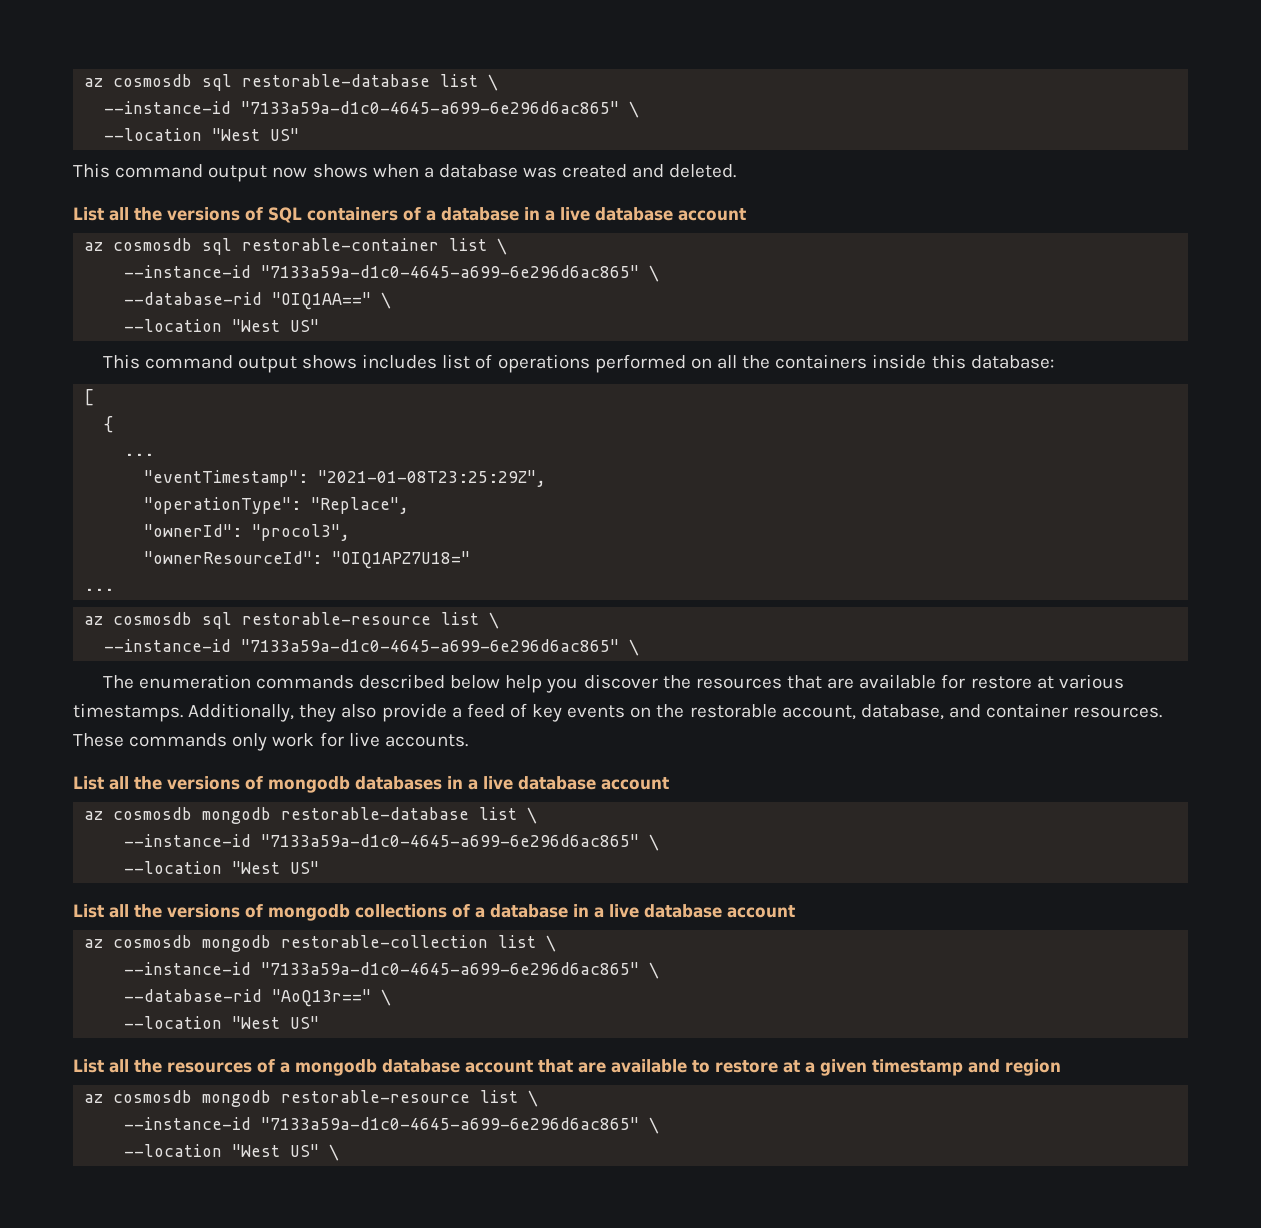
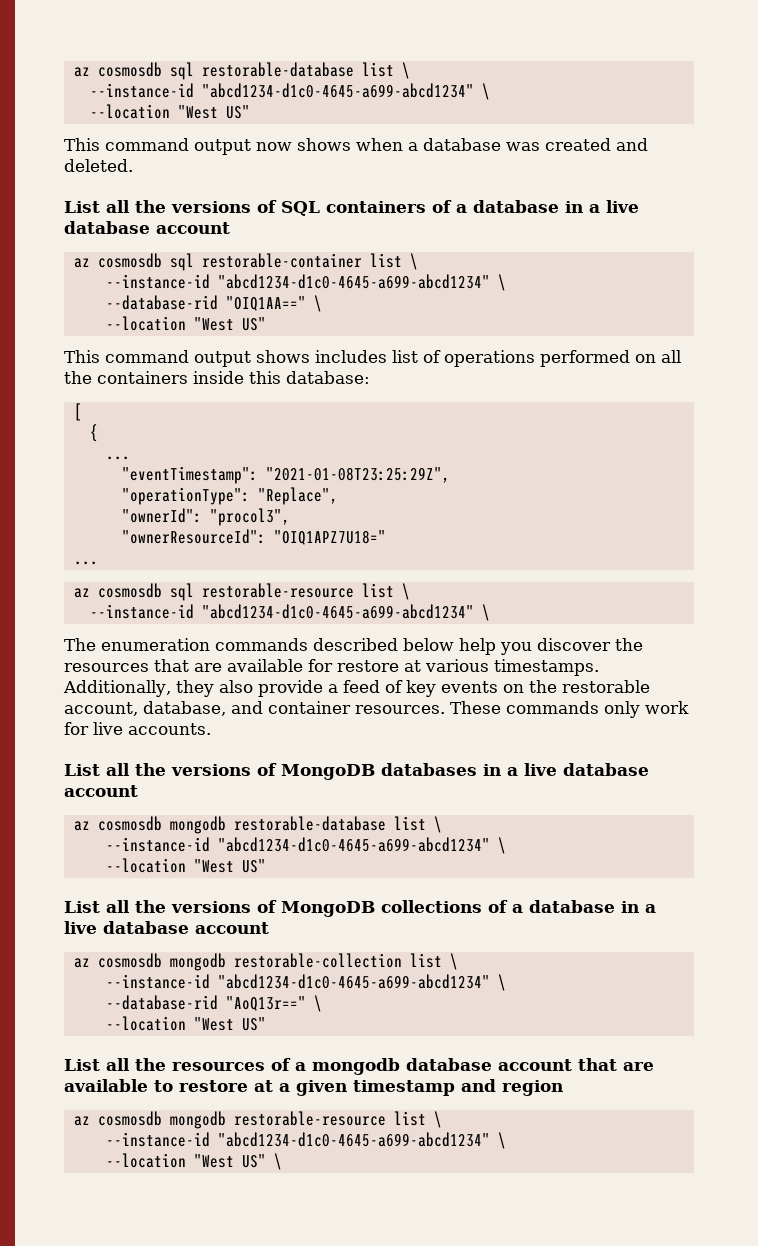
[241,101,620,114] "7133a59a-d1c0-4645-a699-6e296d6ac865" -> [201,83,474,98] "abcd1234-d1c0-4645-a699-abcd1234"
[261,265,640,278] "7133a59a-d1c0-4645-a699-6e296d6ac865" -> [217,274,490,289] "abcd1234-d1c0-4645-a699-abcd1234"
[241,639,620,652] "7133a59a-d1c0-4645-a699-6e296d6ac865" -> [201,604,474,619] "abcd1234-d1c0-4645-a699-abcd1234"
[268,776,350,793] mongodb -> [281,764,375,780] MongoDB
[261,834,640,847] "7133a59a-d1c0-4645-a699-6e296d6ac865" -> [217,837,490,852] "abcd1234-d1c0-4645-a699-abcd1234"
[268,904,350,921] mongodb -> [281,901,375,917] MongoDB
[261,962,640,975] "7133a59a-d1c0-4645-a699-6e296d6ac865" -> [217,974,490,989] "abcd1234-d1c0-4645-a699-abcd1234"
[261,1117,640,1130] "7133a59a-d1c0-4645-a699-6e296d6ac865" -> [217,1132,490,1147] "abcd1234-d1c0-4645-a699-abcd1234"

